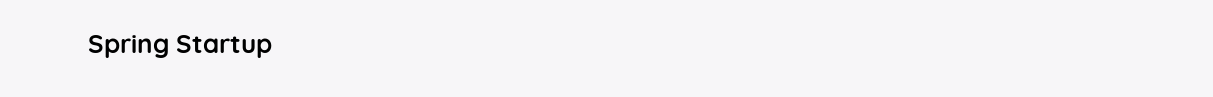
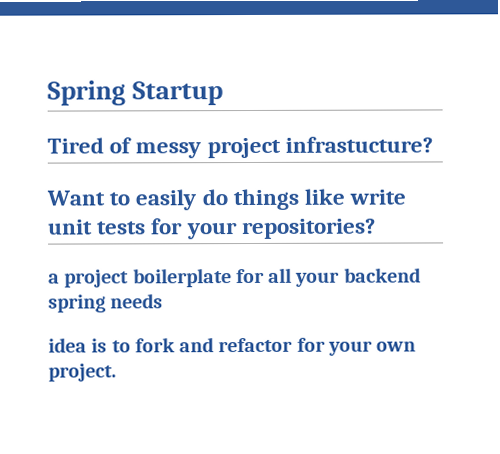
(273, 46) none -> [47,136,433,159] [46,188,407,211] [47,218,376,240] [48,267,421,288] [48,293,164,313] [48,337,417,356] [48,363,117,382] // Tired of messy project infrastucture? // Want to easily do things like write unit tests for your repositories? // a project boilerplate for all your backend spring needs // idea is to fork and refactor for your own project.

